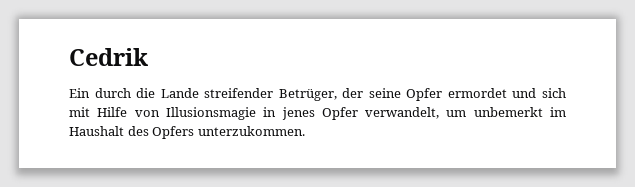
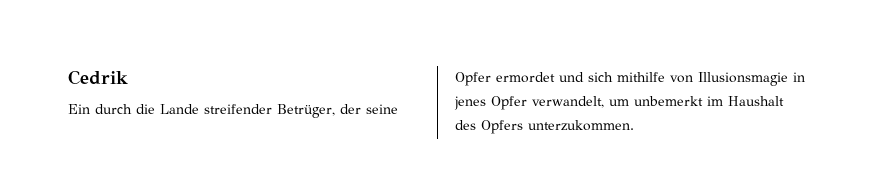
[69,107,128,117] mit Hilfe -> [617,72,665,82] mithilfe

